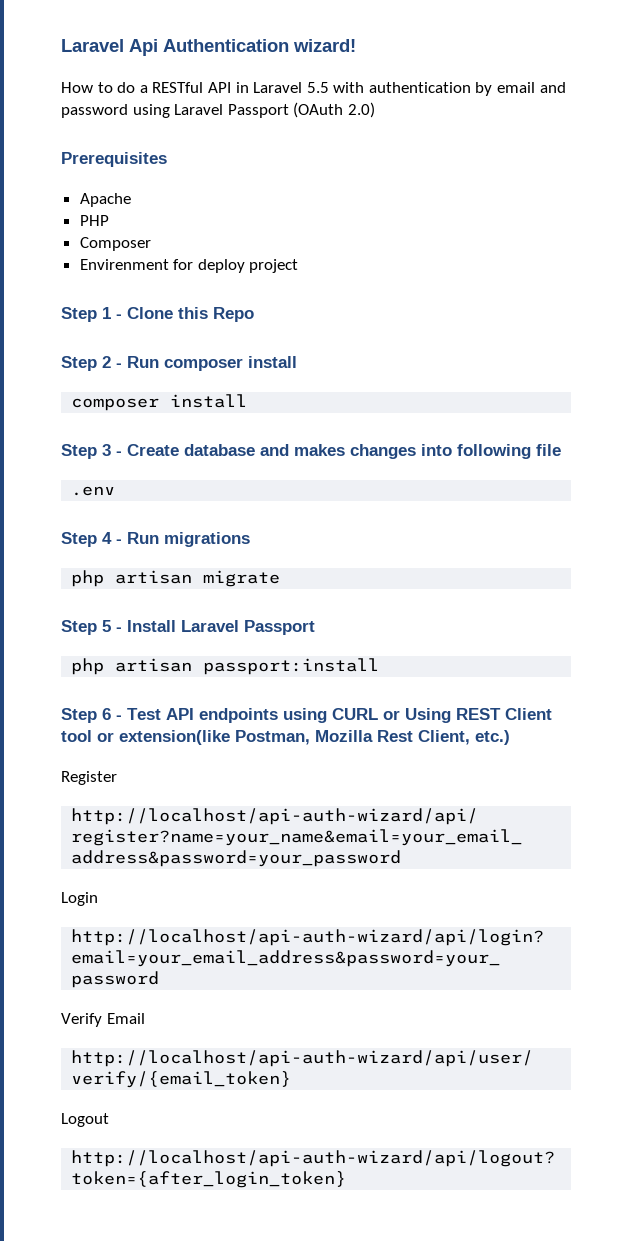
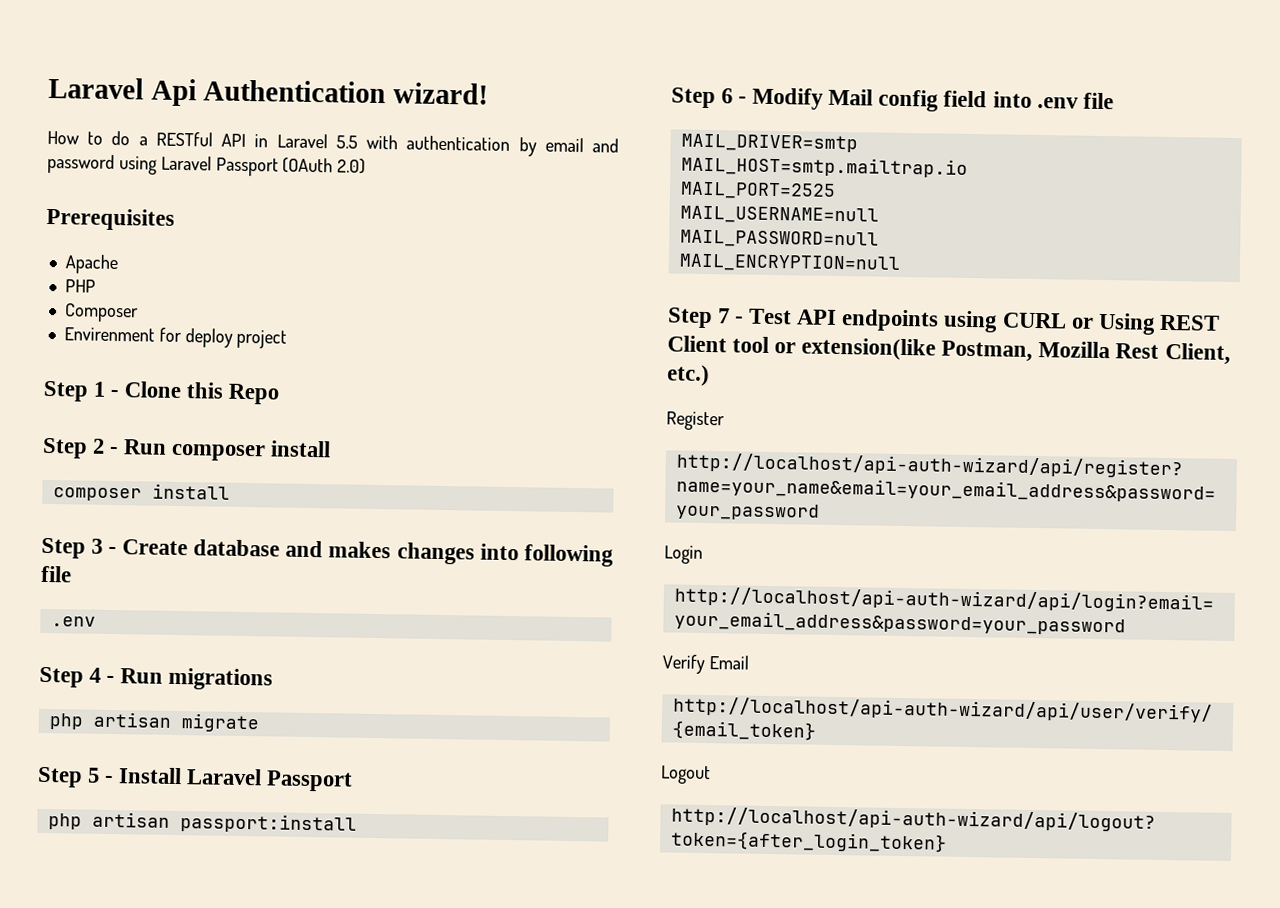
(122, 717) none -> [752,87,1114,112] [680,133,858,153] [680,155,968,178] [679,181,836,200] [679,205,879,225] [679,229,879,249] [678,253,901,273] [667,307,745,329] Modify Mail config field into .env file // MAIL_DRIVER=smtp // MAIL_HOST=smtp.mailtrap.io // MAIL_PORT=2525 // MAIL_USERNAME=null // MAIL_PASSWORD=null // MAIL_ENCRYPTION=null // Step 7 -

